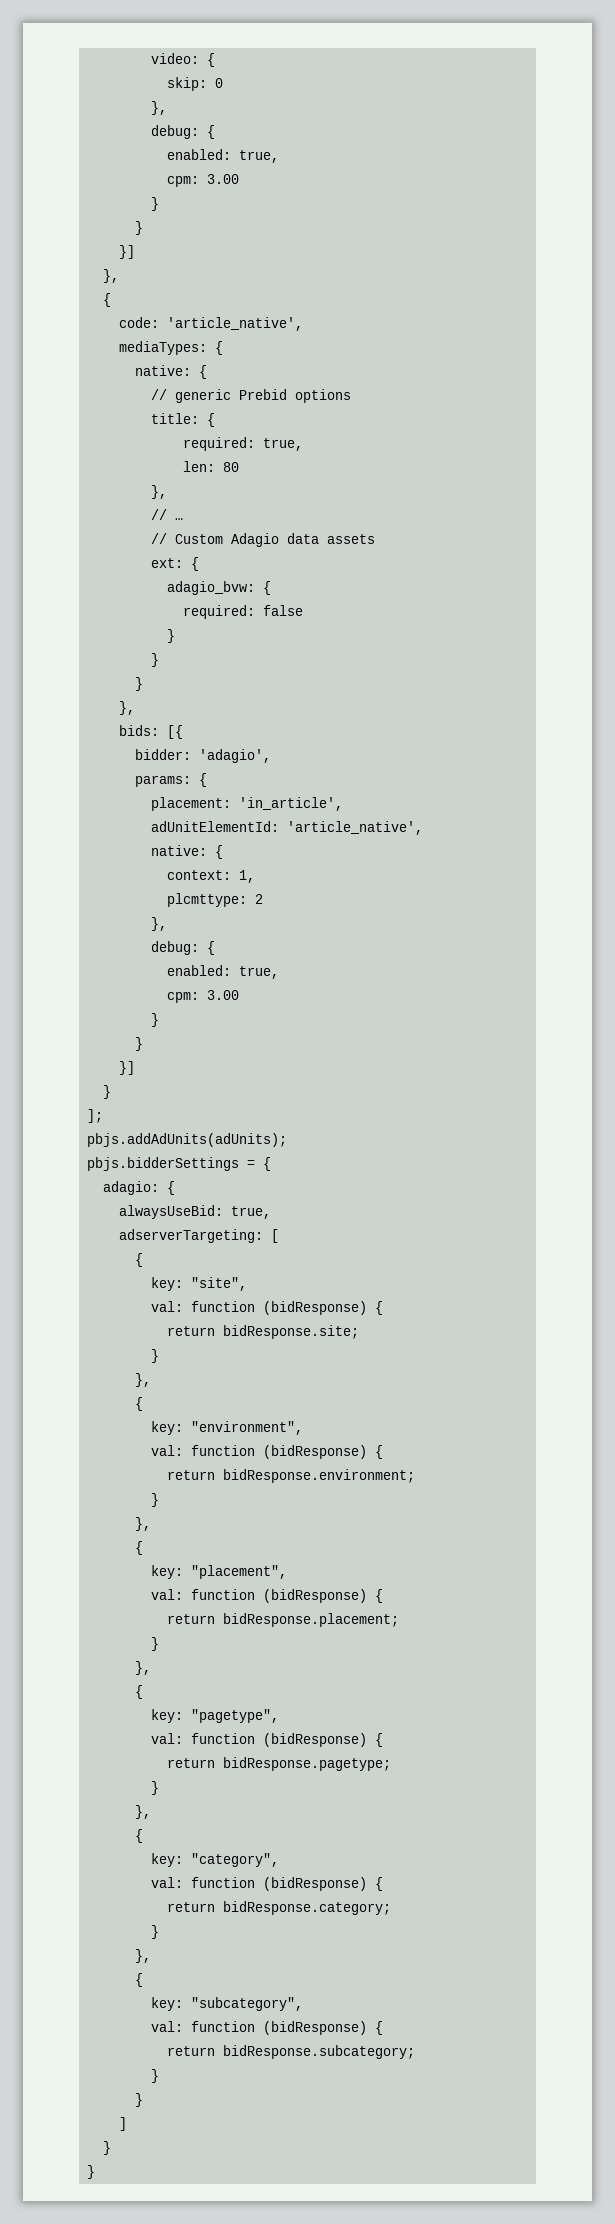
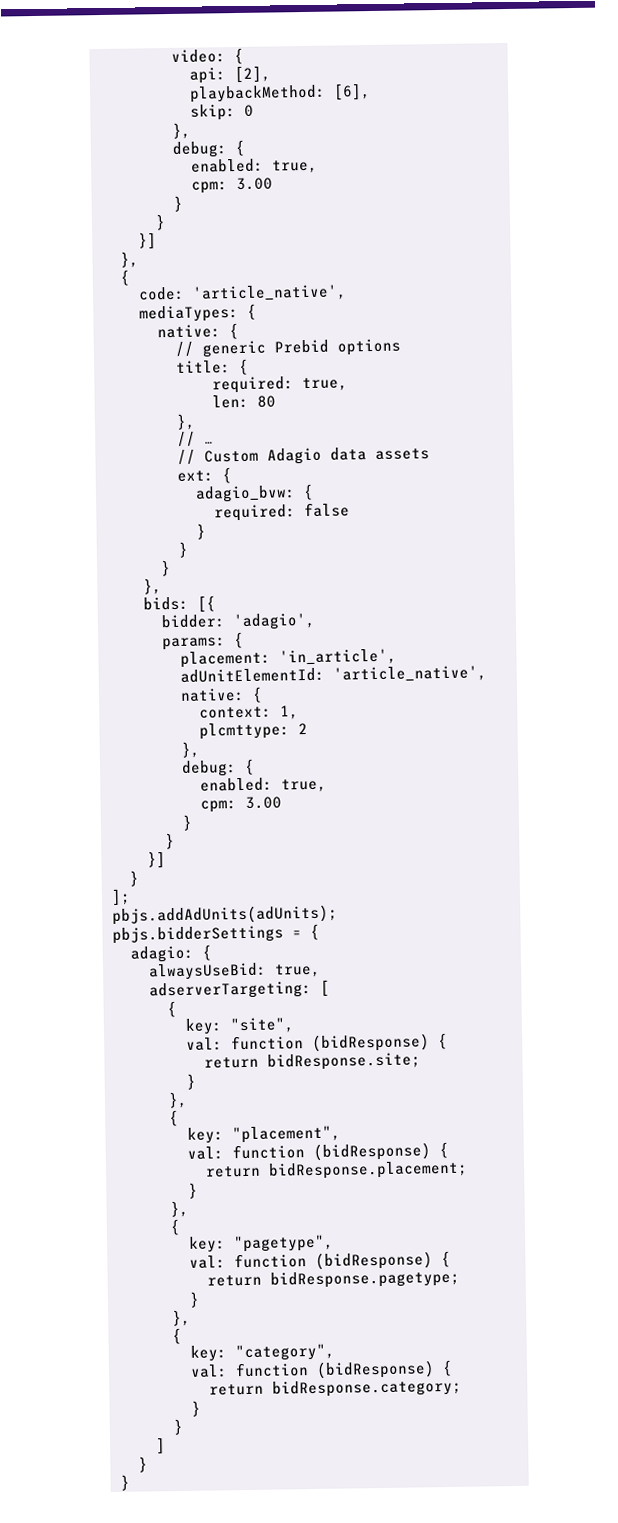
(215, 60) none -> [188,65,271,84] [188,83,371,103] // api: [2], // playbackMethod: [6],
[150,1421,303,1435] [150,1445,383,1459] [166,1469,415,1483] [150,1493,159,1507] [134,1517,151,1531] [134,1541,143,1555] // key: "environment", // val: function (bidResponse) { // return bidResponse.environment; // } // }, // { -> (179, 1118) none
[134,1949,151,1963] [134,1973,143,1987] [150,1997,303,2011] [150,2021,383,2035] [166,2045,415,2059] [150,2069,159,2083] // }, // { // key: "subcategory", // val: function (bidResponse) { // return bidResponse.subcategory; // } -> (201, 1408) none

